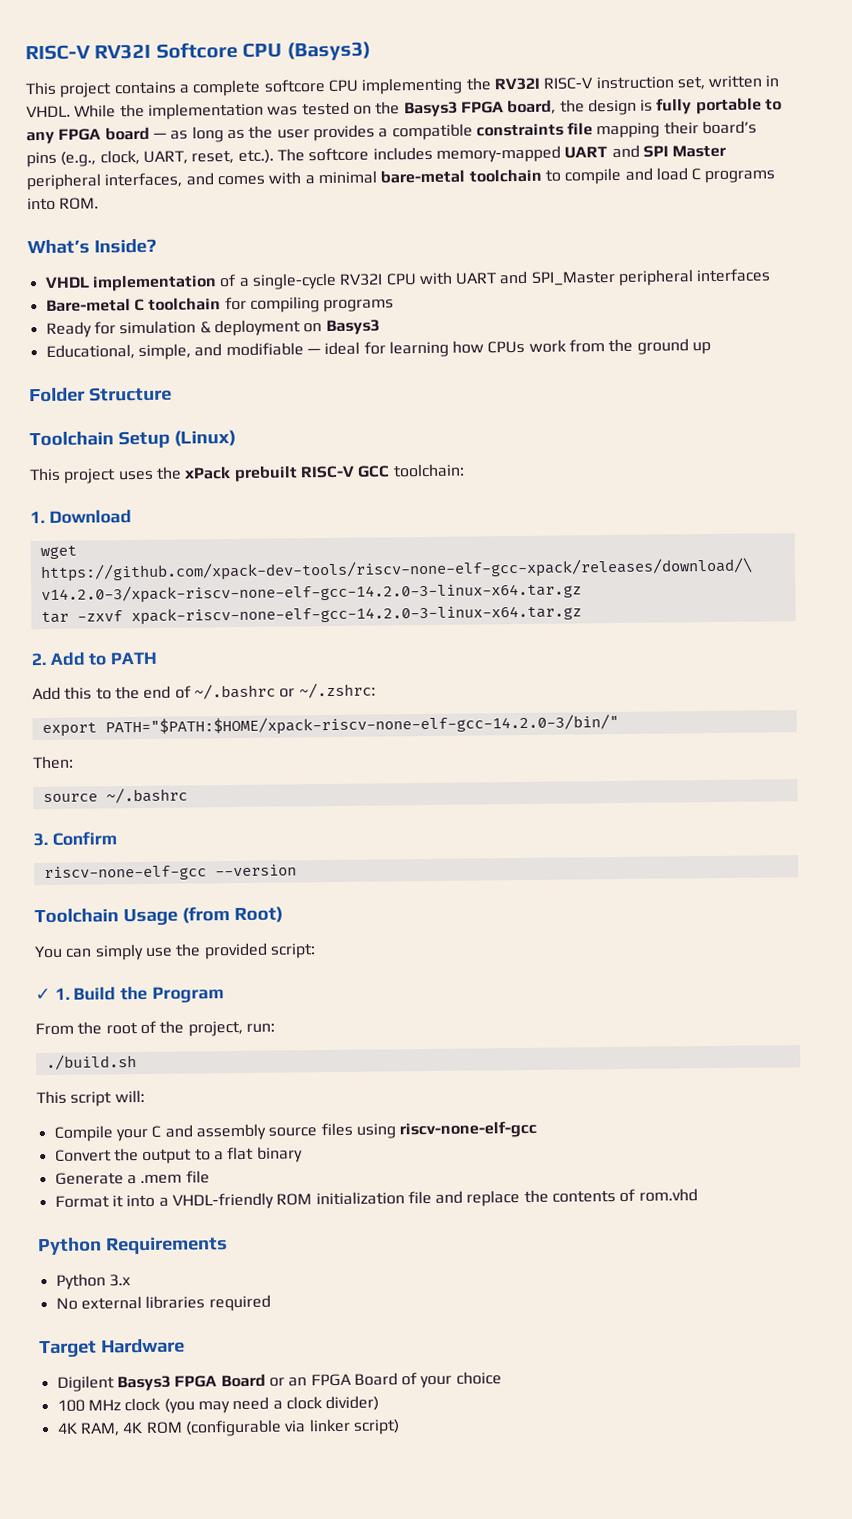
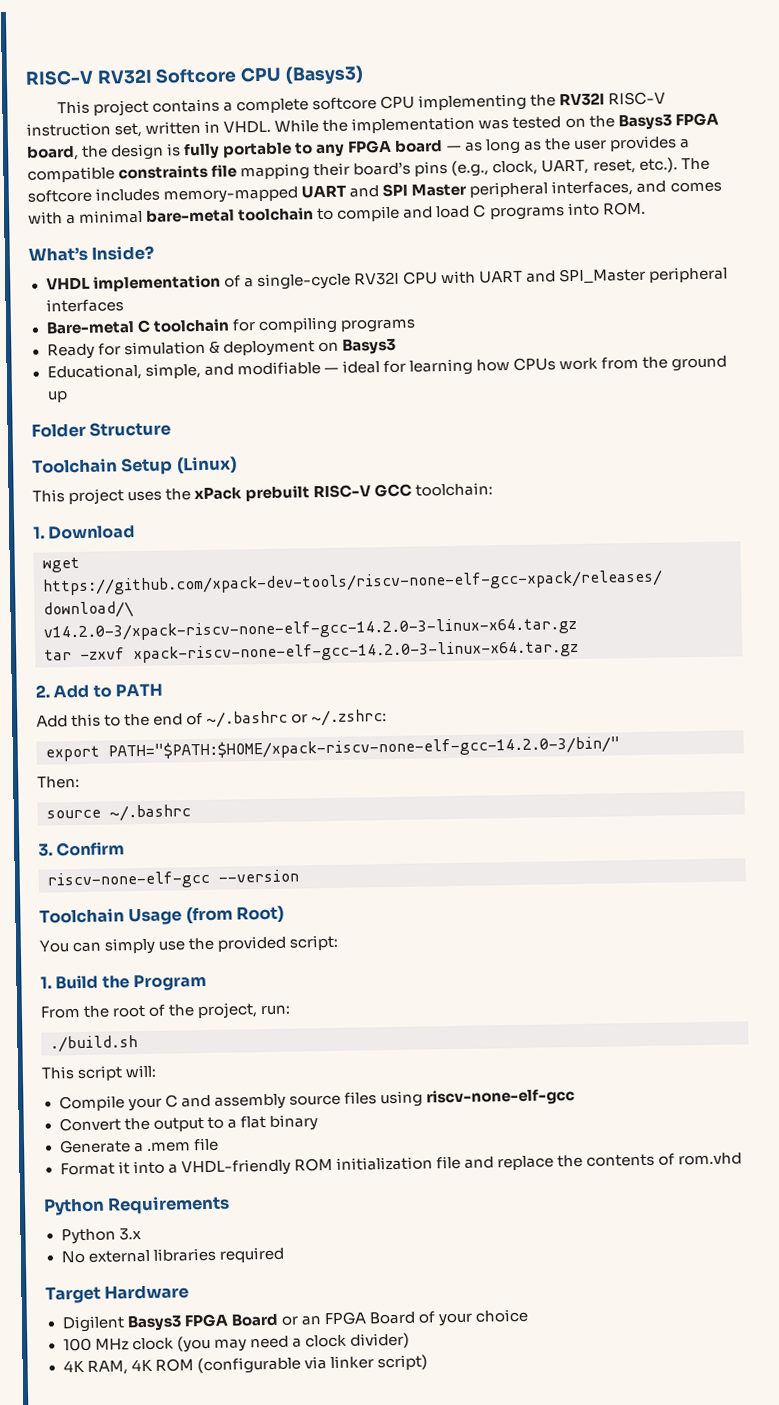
[35,987,51,1001] ✓ -> (339, 942) none

